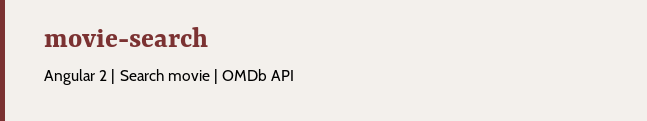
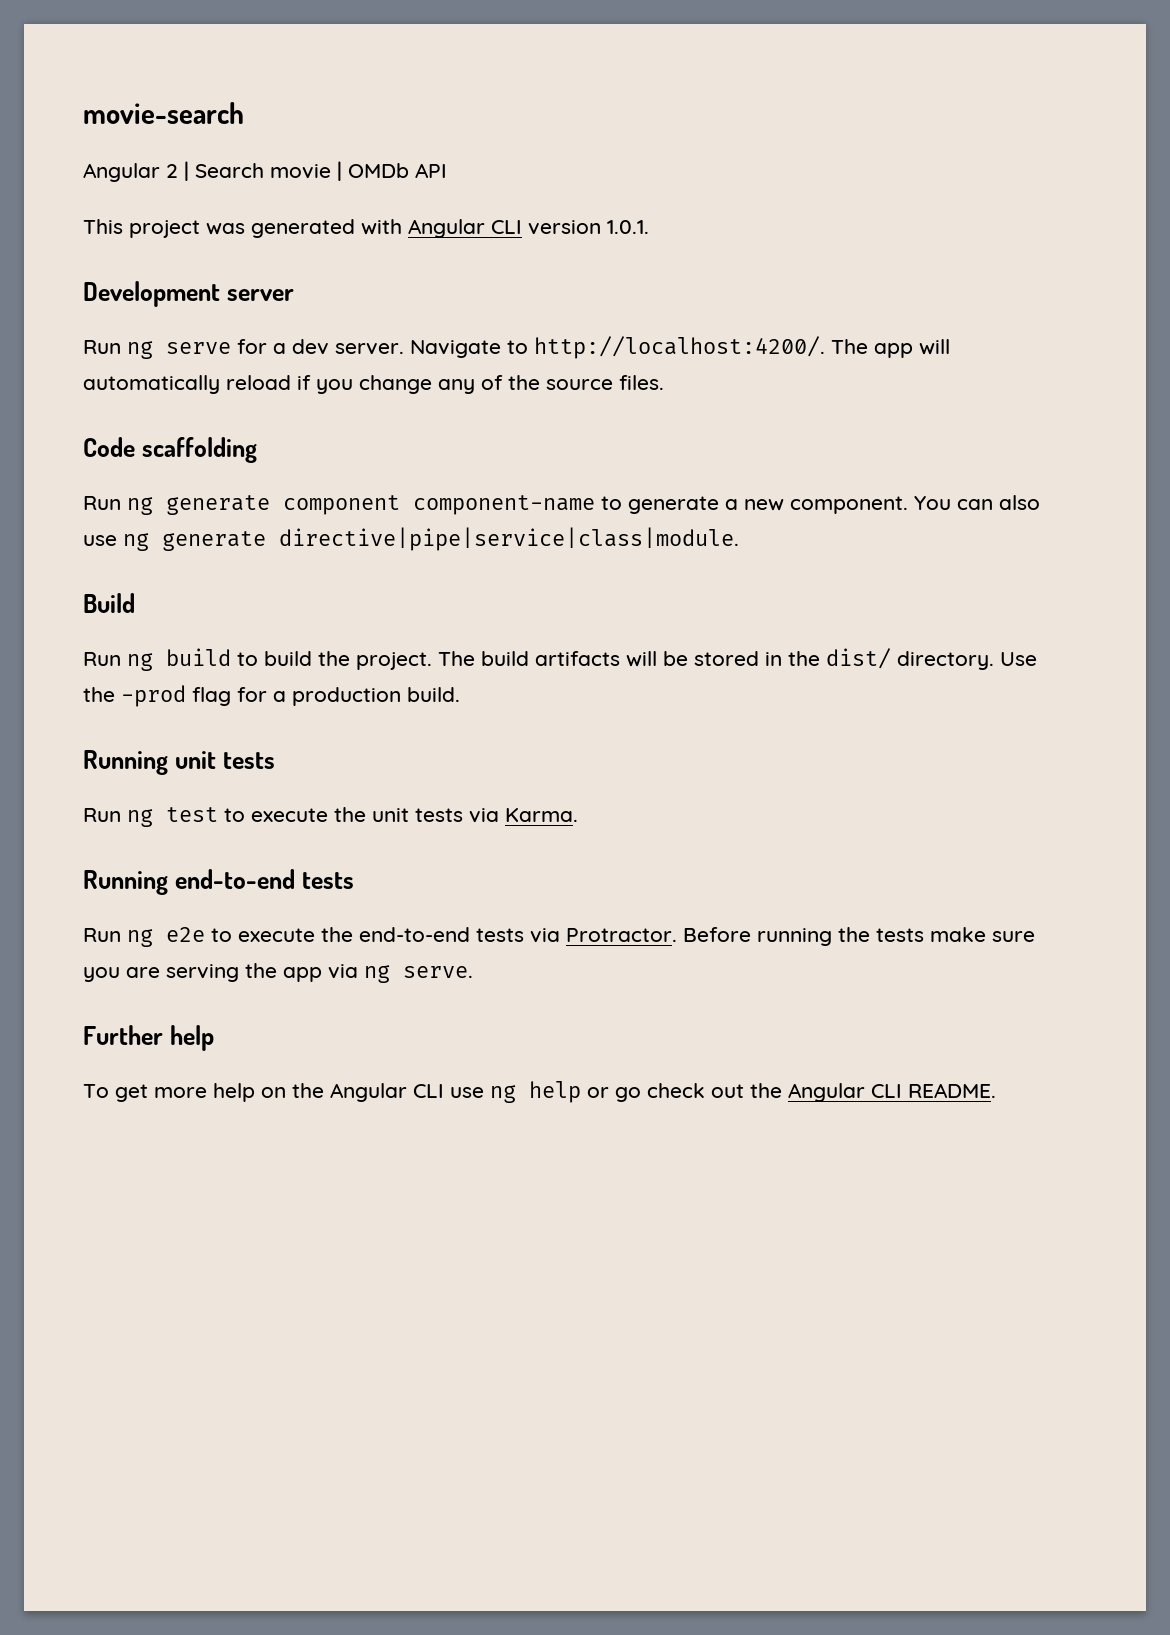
(295, 75) none -> [83,219,649,238] [83,281,294,307] [83,336,950,359] [83,375,664,394] [83,437,257,463] [83,495,1040,515] [83,527,739,551] [83,593,135,613] [83,648,1037,671] [83,685,460,707] [83,750,275,775] [83,807,578,827] [83,869,354,895] [83,927,1035,947] [83,963,473,983] [83,1025,214,1051] [83,1081,996,1103] // This project was generated with Angular CLI version 1.0.1. // Development server // Run ng serve for a dev server. Navigate to http://localhost:4200/. The app will automatically reload if you change any of the source files. // Code scaffolding // Run ng generate component component-name to generate a new component. You can also use ng generate directive|pipe|service|class|module. // Build // Run ng build to build the project. The build artifacts will be stored in the dist/ directory. Use the -prod flag for a production build. // Running unit tests // Run ng test to execute the unit tests via Karma. // Running end-to-end tests // Run ng e2e to execute the end-to-end tests via Protractor. Before running the tests make sure you are serving the app via ng serve. // Further help // To get more help on the Angular CLI use ng help or go check out the Angular CLI README.

